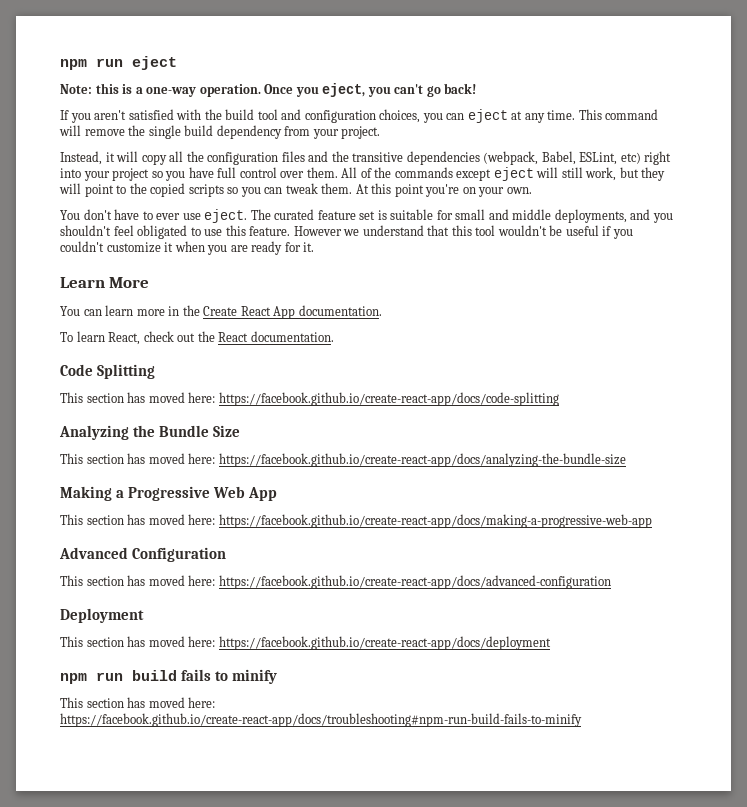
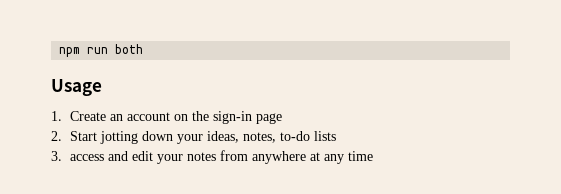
[60,56,177,70] [60,83,477,97] [60,109,659,123] [59,125,381,139] [60,151,672,165] [60,167,666,181] [59,183,532,197] [60,209,673,223] [60,225,633,239] [60,241,315,255] [60,277,150,288] [60,305,382,319] [60,331,334,345] [60,364,155,379] [60,392,559,406] [59,425,240,440] [60,453,626,467] [60,486,277,501] [60,514,652,528] [59,547,226,562] [60,575,611,589] [60,608,144,623] [60,636,551,650] [60,669,277,684] [60,697,216,708] [60,713,582,727] npm run eject // Note: this is a one-way operation. Once you eject, you can't go back! // If you aren't satisfied with the build tool and configuration choices, you can eject at any time. This command will remove the single build dependency from your project. // Instead, it will copy all the configuration files and the transitive dependencies (webpack, Babel, ESLint, etc) right into your project so you have full control over them. All of the commands except eject will still work, but they will point to the copied scripts so you can tweak them. At this point you're on your own. // You don't have to ever use eject. The curated feature set is suitable for small and middle deployments, and you shouldn't feel obligated to use this feature. However we understand that this tool wouldn't be useful if you couldn't customize it when you are ready for it. // Learn More // You can learn more in the Create React App documentation. // To learn React, check out the React documentation. // Code Splitting // This section has moved here: https://facebook.github.io/create-react-app/docs/code-splitting // Analyzing the Bundle Size // This section has moved here: https://facebook.github.io/create-react-app/docs/analyzing-the-bundle-size // Making a Progressive Web App // This section has moved here: https://facebook.github.io/create-react-app/docs/making-a-progressive-web-app // Advanced Configuration // This section has moved here: https://facebook.github.io/create-react-app/docs/advanced-configuration // Deployment // This section has moved here: https://facebook.github.io/create-react-app/docs/deployment // npm run build fails to minify // This section has moved here: https://facebook.github.io/create-react-app/docs/troubleshooting#npm-run-build-fails-to-minify -> [59,44,144,57] [51,79,102,96] [51,111,283,124] [51,131,337,144] [51,150,374,164] npm run both // Usage // 1. Create an account on the sign-in page // 2. Start jotting down your ideas, notes, to-do lists // 3. access and edit your notes from anywhere at any time

